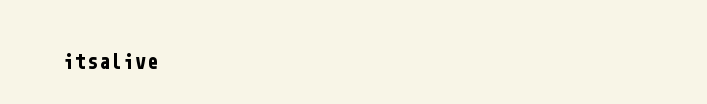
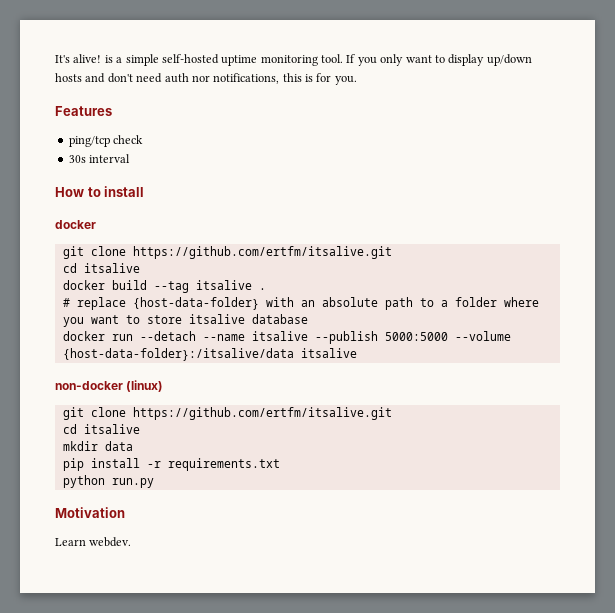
[62,53,158,69] itsalive -> [55,54,532,66] [55,73,357,85] [55,106,112,116] [68,135,144,147] [68,154,131,163] [55,186,145,197] [55,220,96,229] [62,246,392,259] [62,263,140,273] [62,280,266,293] [62,297,539,310] [62,314,308,327] [62,331,511,344] [62,348,357,361] [55,380,164,392] [62,407,392,420] [62,424,140,434] [62,441,133,451] [62,458,280,471] [62,475,154,488] [55,507,125,518] [55,537,132,547] It's alive! is a simple self-hosted uptime monitoring tool. If you only want to display up/down hosts and don't need auth nor notifications, this is for you. // Features // ping/tcp check // 30s interval // How to install // docker // git clone https://github.com/ertfm/itsalive.git // cd itsalive // docker build --tag itsalive . // # replace {host-data-folder} with an absolute path to a folder where you want to store itsalive database // docker run --detach --name itsalive --publish 5000:5000 --volume {host-data-folder}:/itsalive/data itsalive // non-docker (linux) // git clone https://github.com/ertfm/itsalive.git // cd itsalive // mkdir data // pip install -r requirements.txt // python run.py // Motivation // Learn webdev.

